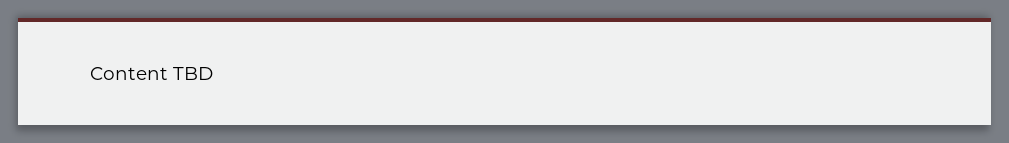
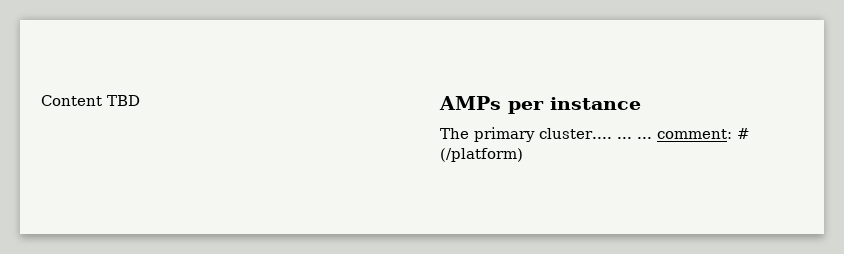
(213, 73) none -> [439,96,641,114] [440,127,750,142] [440,148,523,162] // AMPs per instance // The primary cluster.... ... ... comment: # (/platform)

